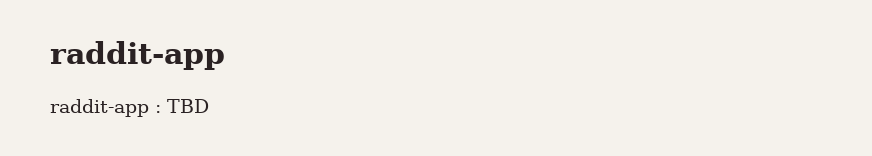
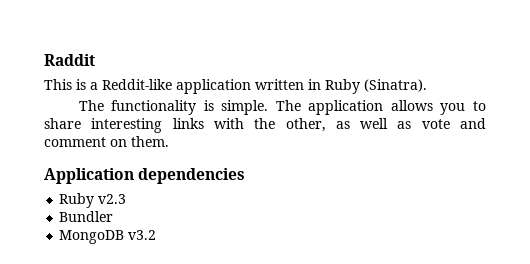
[50,41,225,70] [50,99,209,117] raddit-app // raddit-app : TBD -> [44,54,95,66] [44,79,427,94] [78,100,486,115] [44,118,487,133] [44,136,169,147] [44,168,246,184] [59,193,127,208] [59,211,114,222] [59,230,157,244] Raddit // This is a Reddit-like application written in Ruby (Sinatra). // The functionality is simple. The application allows you to share interesting links with the other, as well as vote and comment on them. // Application dependencies // Ruby v2.3 // Bundler // MongoDB v3.2

